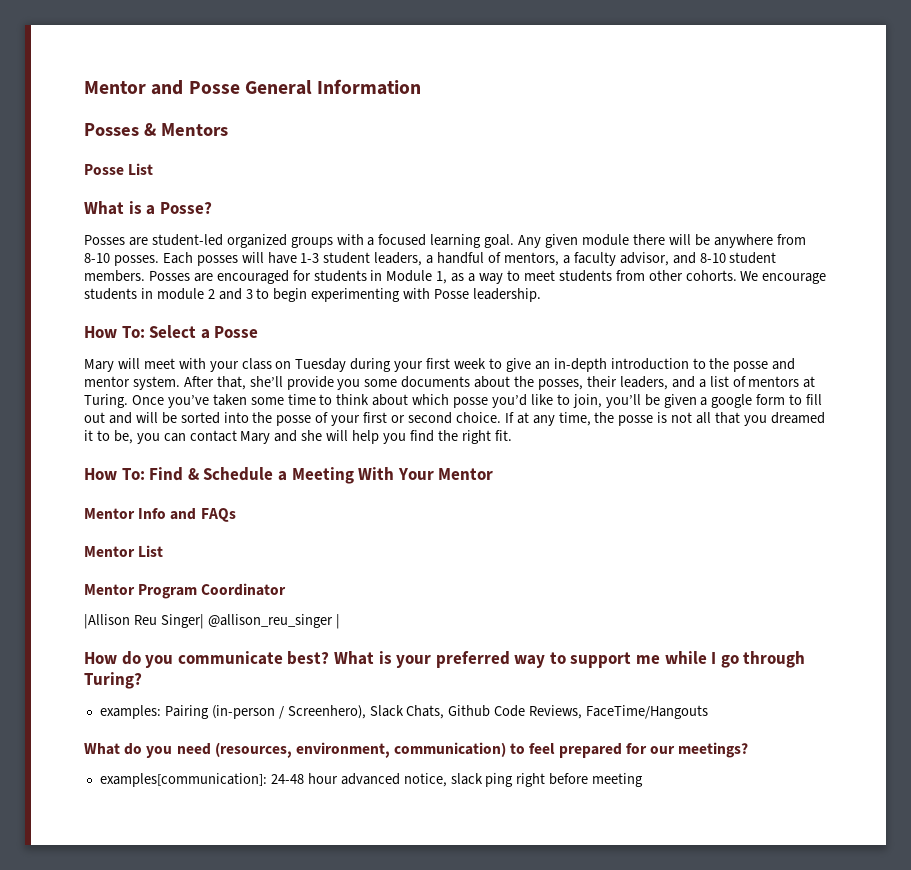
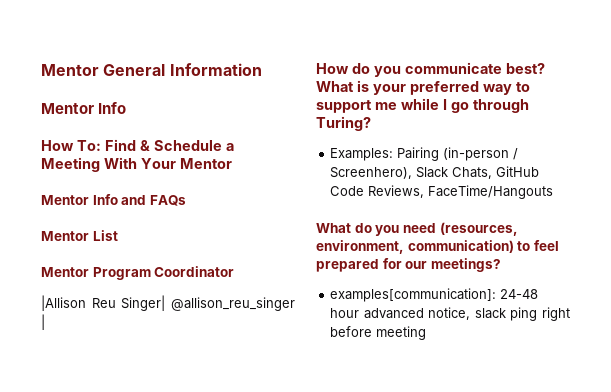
[84,80,240,95] Mentor and Posse -> [41,64,99,76] Mentor
[84,123,228,136] [84,163,154,175] [84,201,212,215] [84,234,806,248] [84,252,777,266] [84,270,827,284] [84,288,542,302] [84,325,259,339] [84,358,796,372] [84,376,816,390] [84,394,823,408] [84,412,825,426] [84,430,512,444] Posses & Mentors // Posse List // What is a Posse? // Posses are student-led organized groups with a focused learning goal. Any given module there will be anywhere from 8-10 posses. Each posses will have 1-3 student leaders, a handful of mentors, a faculty advisor, and 8-10 student members. Posses are encouraged for students in Module 1, as a way to meet students from other cohorts. We encourage students in module 2 and 3 to begin experimenting with Posse leadership. // How To: Select a Posse // Mary will meet with your class on Tuesday during your first week to give an in-depth introduction to the posse and mentor system. After that, she’ll provide you some documents about the posses, their leaders, and a list of mentors at Turing. Once you’ve taken some time to think about which posse you’d like to join, you’ll be given a google form to fill out and will be sorted into the posse of your first or second choice. If at any time, the posse is not all that you dreamed it to be, you can contact Mary and she will help you find the right fit. -> [41,102,127,114] Mentor Info
[99,705,161,719] examples: -> [330,148,394,161] Examples:
[448,705,491,717] Github -> [496,166,540,177] GitHub

